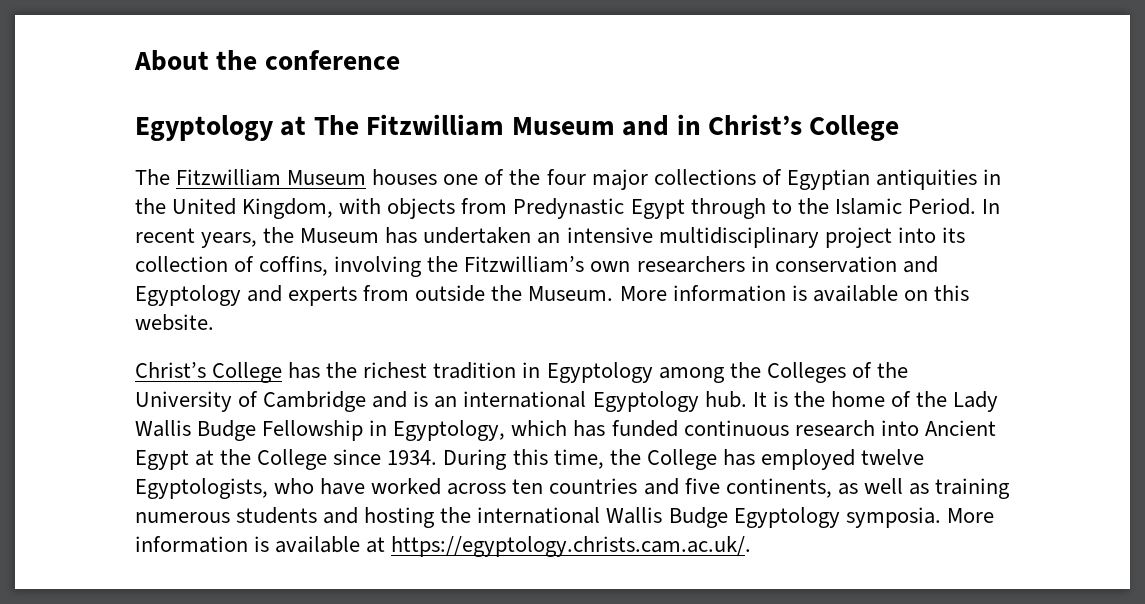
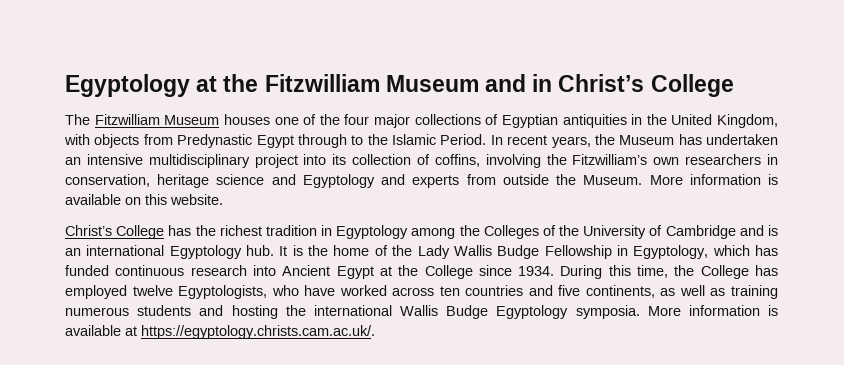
[134,50,400,71] About the conference // -> (65, 85) none
[313,115,359,135] The -> [223,74,259,92] the
[774,256,897,273] conservation -> [65,174,265,188] conservation, heritage science

